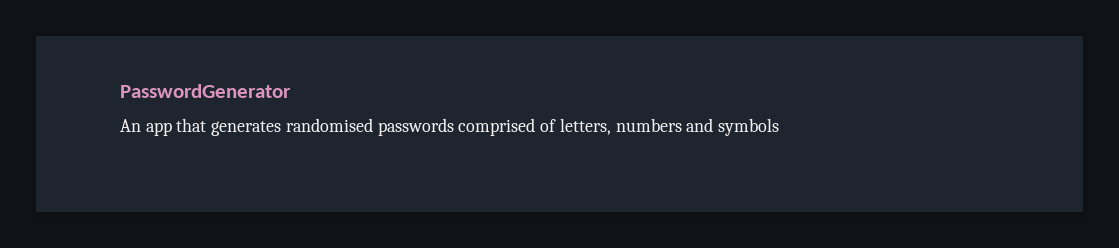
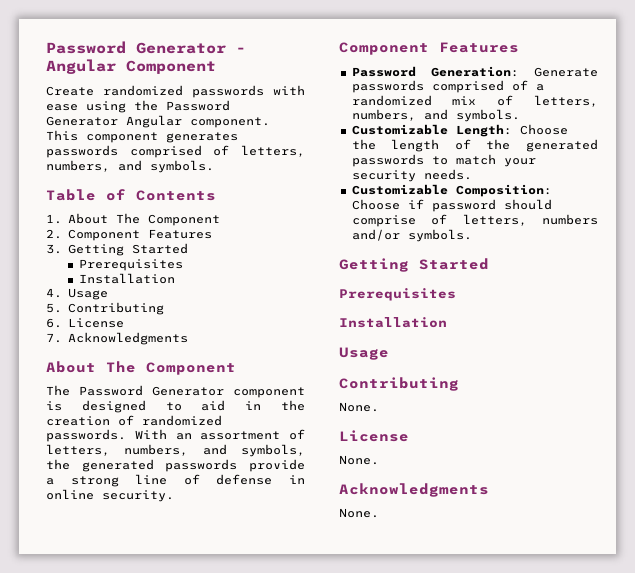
[120,84,291,98] [120,118,779,136] PasswordGenerator // An app that generates randomised passwords comprised of letters, numbers and symbols -> [46,41,246,54] [46,59,216,74] [46,85,305,98] [46,100,230,113] [46,115,270,128] [46,130,238,143] [46,145,305,158] [46,160,214,173] [46,189,216,201] [46,213,220,226] [46,229,212,241] [46,243,188,256] [78,259,183,271] [78,273,175,284] [46,288,108,300] [46,302,164,315] [46,318,124,328] [46,332,188,345] [46,361,236,375] [46,385,305,398] [46,400,305,413] [46,415,222,426] [46,429,305,442] [46,444,305,457] [46,459,305,472] [46,474,305,487] [46,489,174,502] [339,42,519,55] [351,66,598,77] [351,80,544,93] [351,95,598,107] [351,109,520,122] [351,124,568,137] [351,139,598,152] [351,154,536,167] [351,169,472,182] [351,184,552,197] [351,199,552,212] [351,214,598,227] [351,229,472,242] [339,258,489,272] [339,288,456,301] [339,317,447,328] [339,347,389,360] [339,377,459,391] [339,402,379,412] [339,430,409,442] [339,455,379,465] [339,483,489,497] [339,508,379,518] Password Generator - Angular Component // Create randomized passwords with ease using the Password Generator Angular component. This component generates passwords comprised of letters, numbers, and symbols. // Table of Contents // 1. About The Component // 2. Component Features // 3. Getting Started // Prerequisites // Installation // 4. Usage // 5. Contributing // 6. License // 7. Acknowledgments // About The Component // The Password Generator component is designed to aid in the creation of randomized passwords. With an assortment of letters, numbers, and symbols, the generated passwords provide a strong line of defense in online security. // Component Features // Password Generation: Generate passwords comprised of a randomized mix of letters, numbers, and symbols. // Customizable Length: Choose the length of the generated passwords to match your security needs. // Customizable Composition: Choose if password should comprise of letters, numbers and/or symbols. // Getting Started // Prerequisites // Installation // Usage // Contributing // None. // License // None. // Acknowledgments // None.

